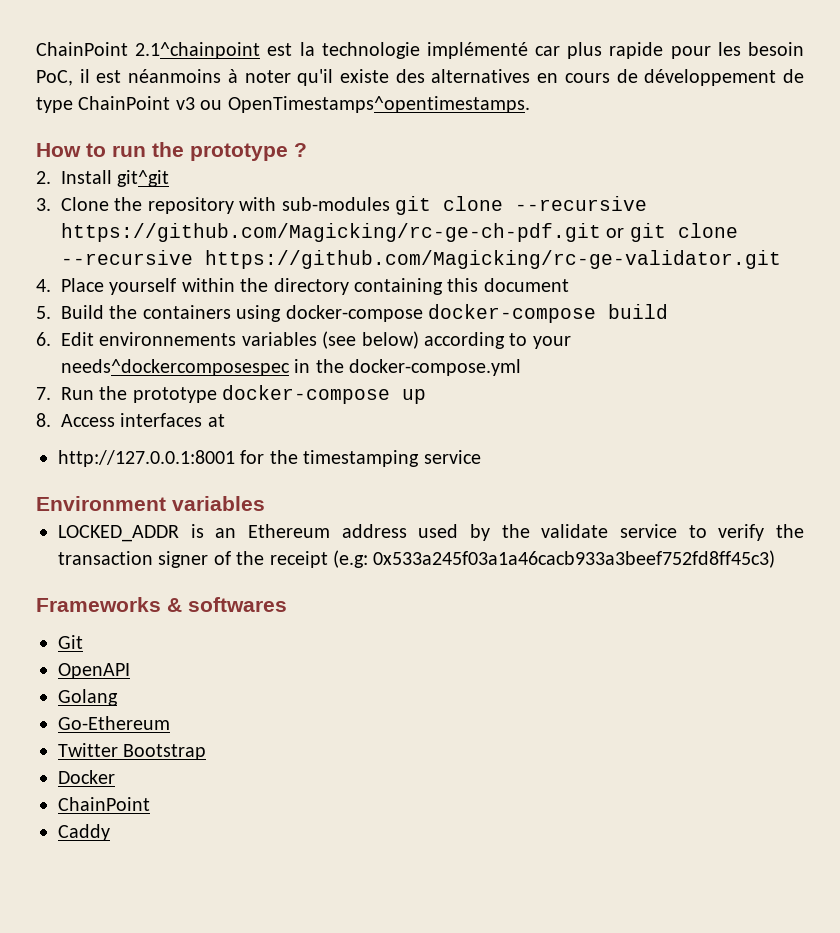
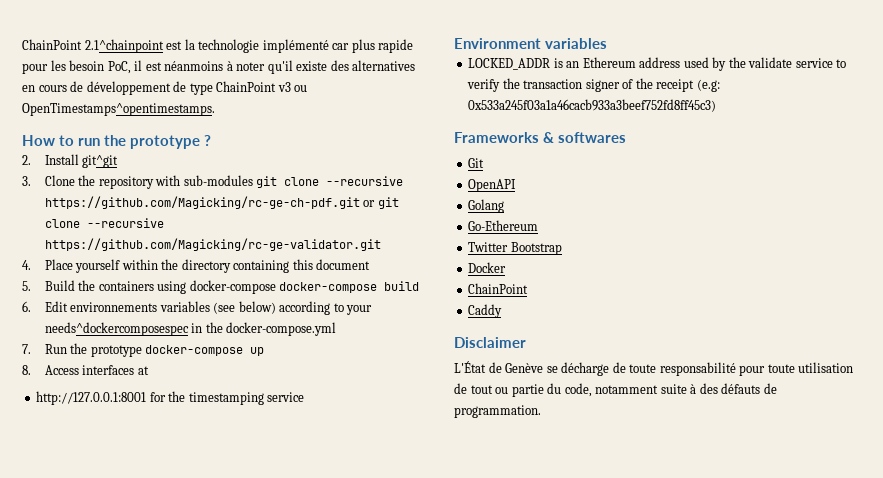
(110, 832) none -> [454,337,526,348] [454,361,854,376] [454,383,777,397] [454,405,541,418] // Disclaimer // L'État de Genève se décharge de toute responsabilité pour toute utilisation de tout ou partie du code, notamment suite à des défauts de programmation.

